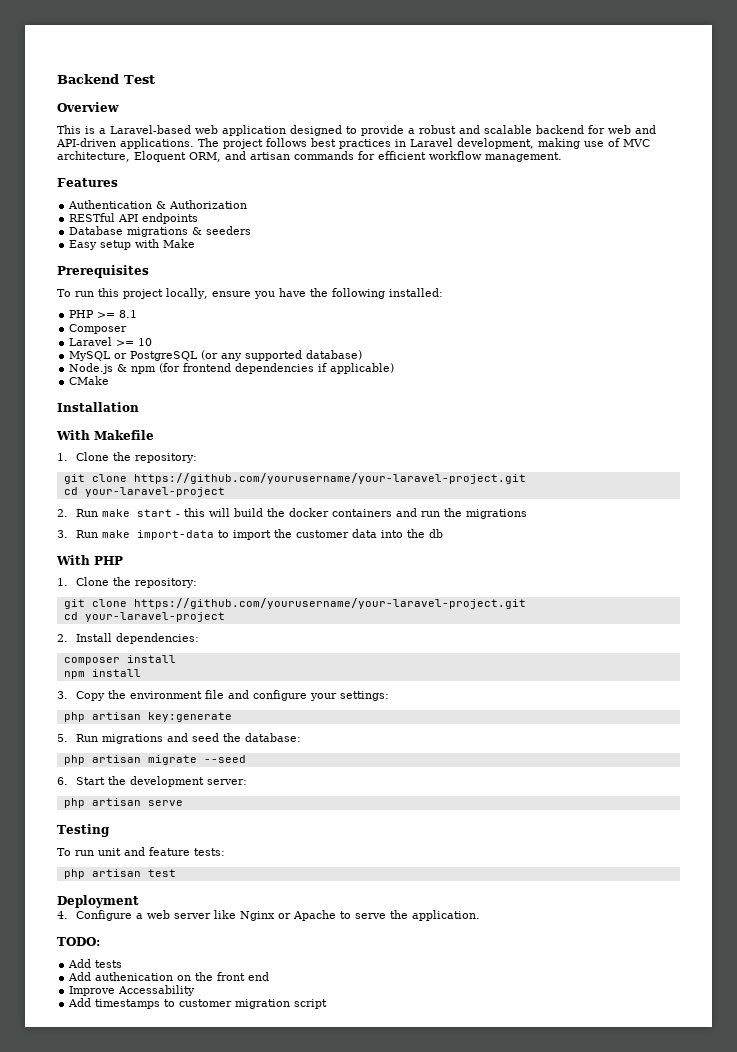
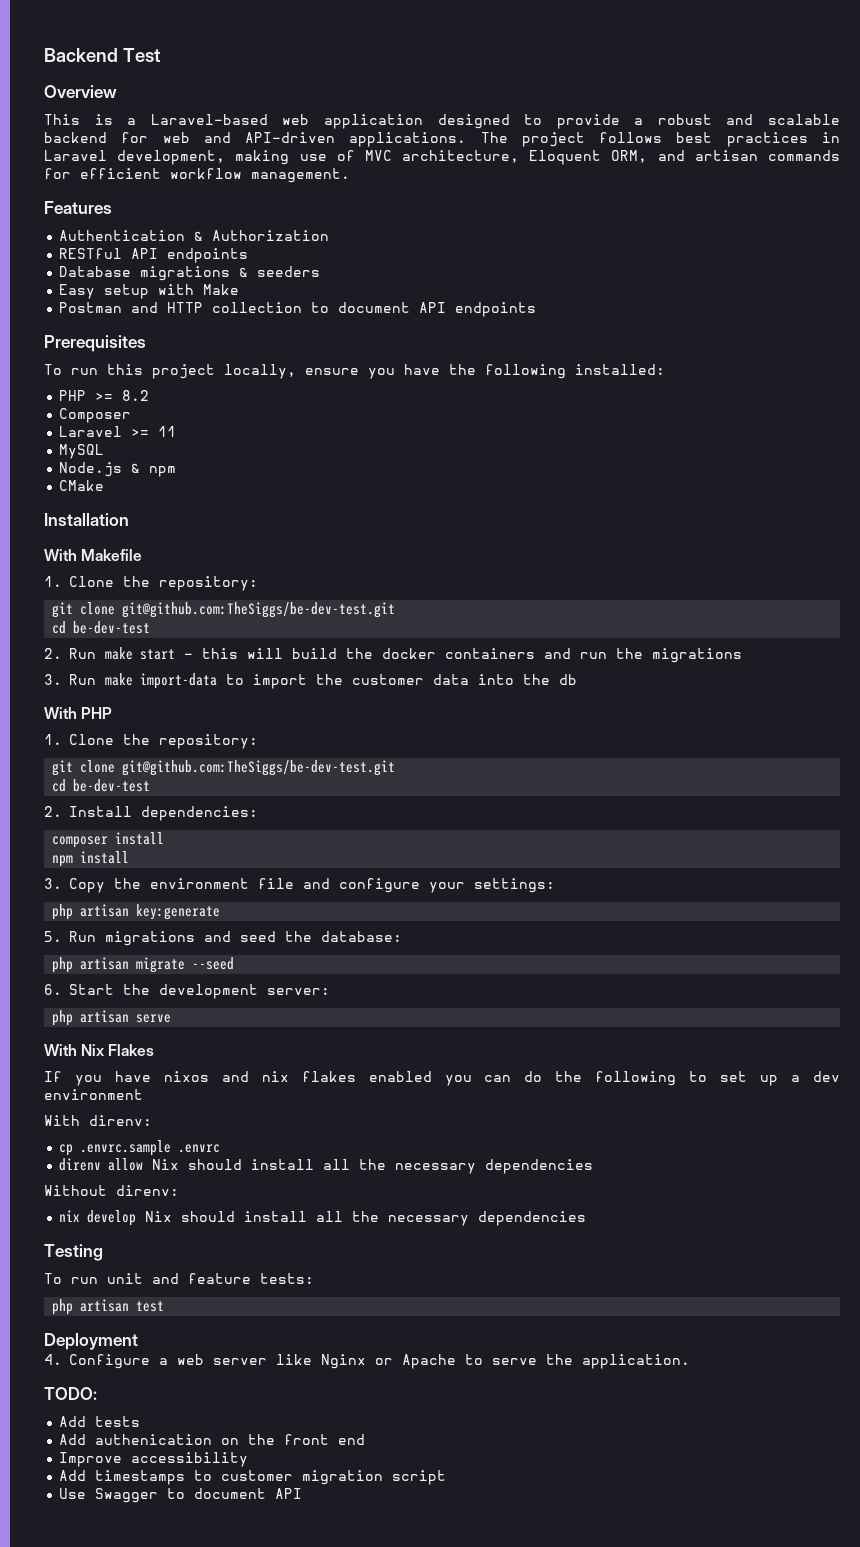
(196, 243) none -> [59,302,537,317] // Postman and HTTP collection to document API endpoints
[119,310,138,318] 8.1 -> [122,390,150,401] 8.2
[138,338,153,346] 10 -> [158,426,177,437] 11
[114,350,363,361] [69,363,395,374] or PostgreSQL (or any supported database) // Node.js & npm (for frontend dependencies if applicable) -> [59,462,177,477] // Node.js & npm
[133,473,526,484] [63,487,225,497] https://github.com/yourusername/your-laravel-project.git // cd your-laravel-project -> [122,602,396,618] [52,621,151,634] git@github.com:TheSiggs/be-dev-test.git // cd be-dev-test
[133,598,526,609] [63,612,225,622] https://github.com/yourusername/your-laravel-project.git // cd your-laravel-project -> [122,760,396,776] [52,779,151,792] git@github.com:TheSiggs/be-dev-test.git // cd be-dev-test
(183, 803) none -> [44,1044,155,1056] [44,1071,841,1086] [44,1089,143,1100] [44,1115,152,1126] [59,1140,221,1156] [59,1158,594,1174] [44,1185,179,1196] [59,1210,587,1226] // With Nix Flakes // If you have nixos and nix flakes enabled you can do the following to set up a dev environment // With direnv: // cp .envrc.sample .envrc // direnv allow Nix should install all the necessary dependencies // Without direnv: // nix develop Nix should install all the necessary dependencies
[118,985,196,996] Accessability -> [131,1452,249,1467] accessibility
(328, 1004) none -> [59,1488,303,1503] // Use Swagger to document API

